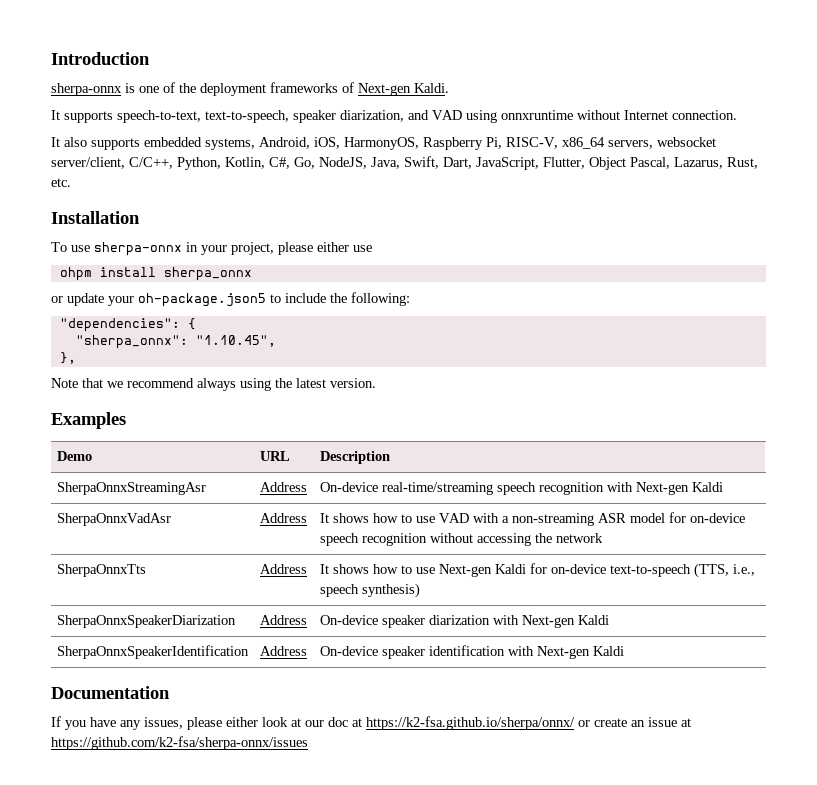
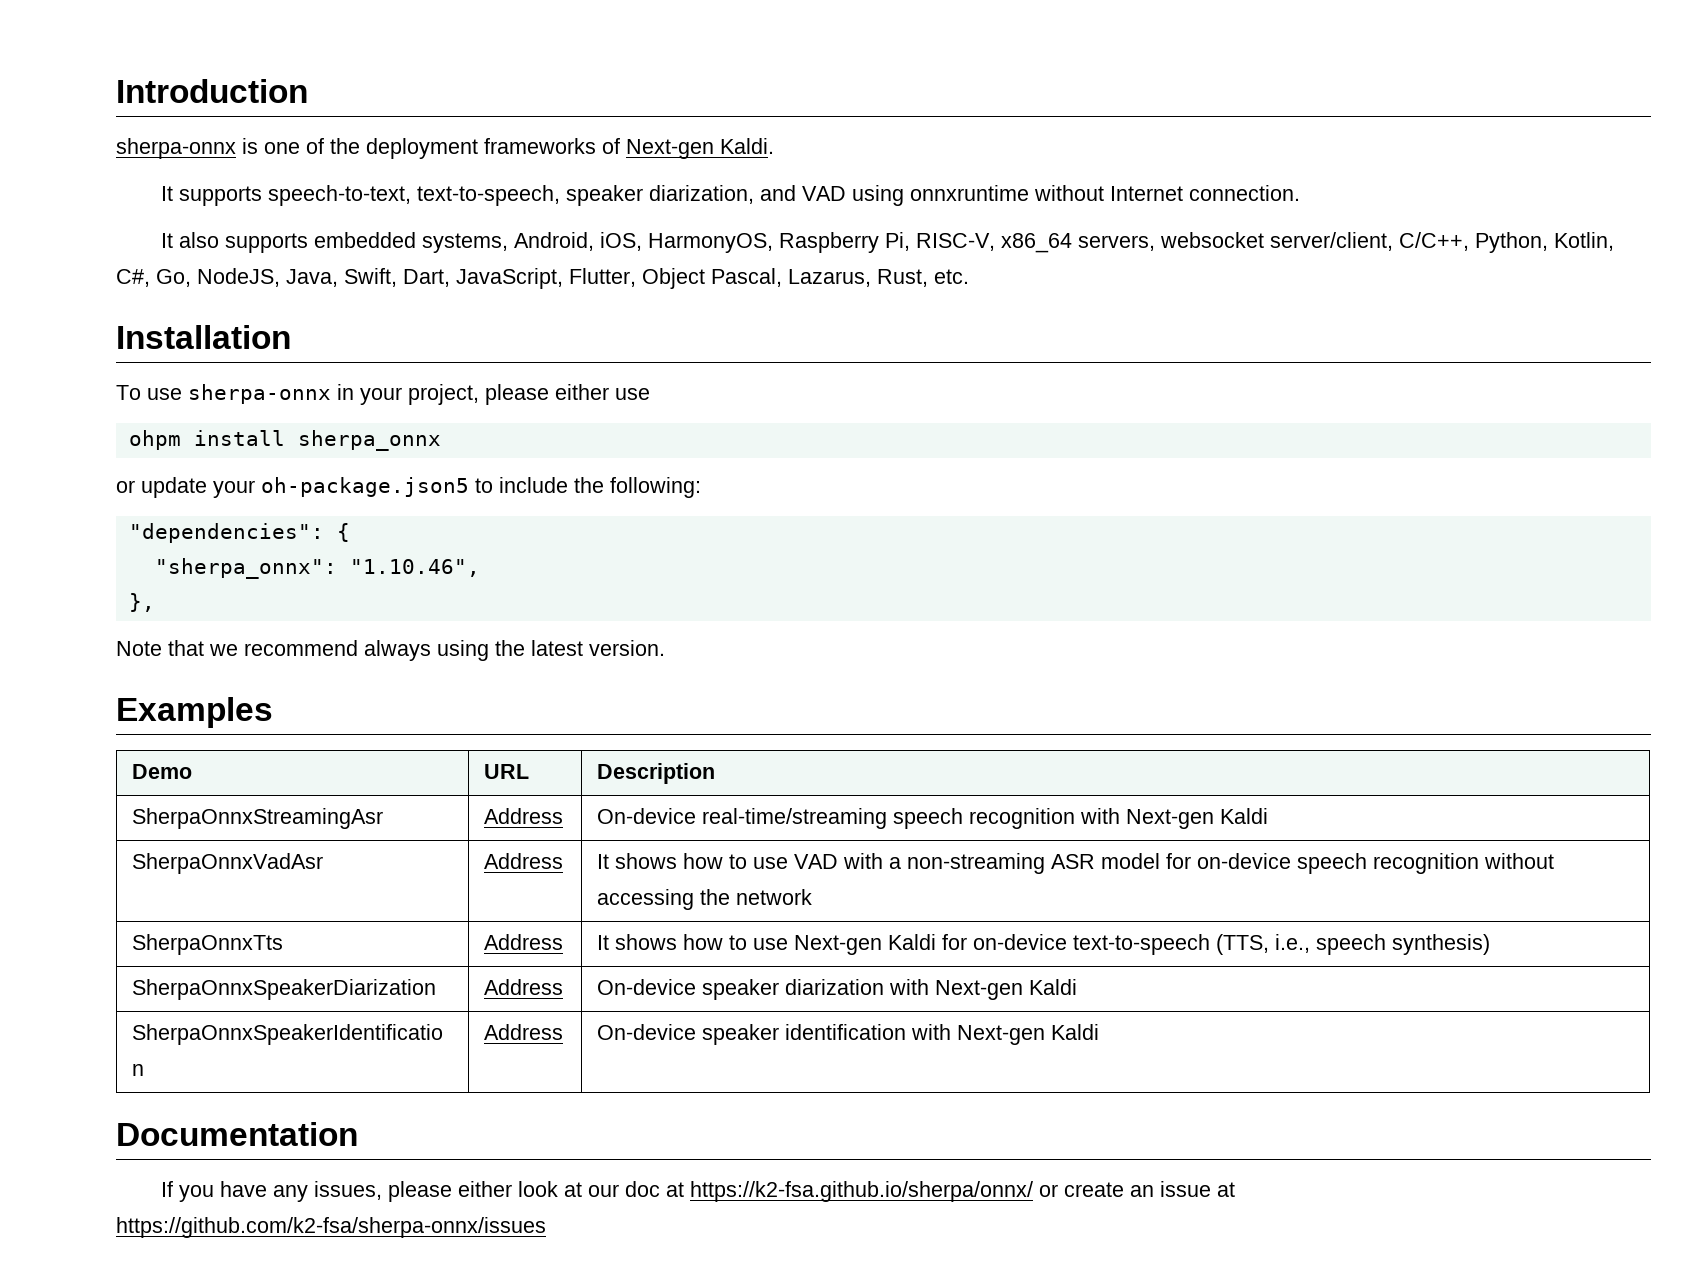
[195,335,276,347] "1.10.45", -> [349,559,480,577] "1.10.46",

